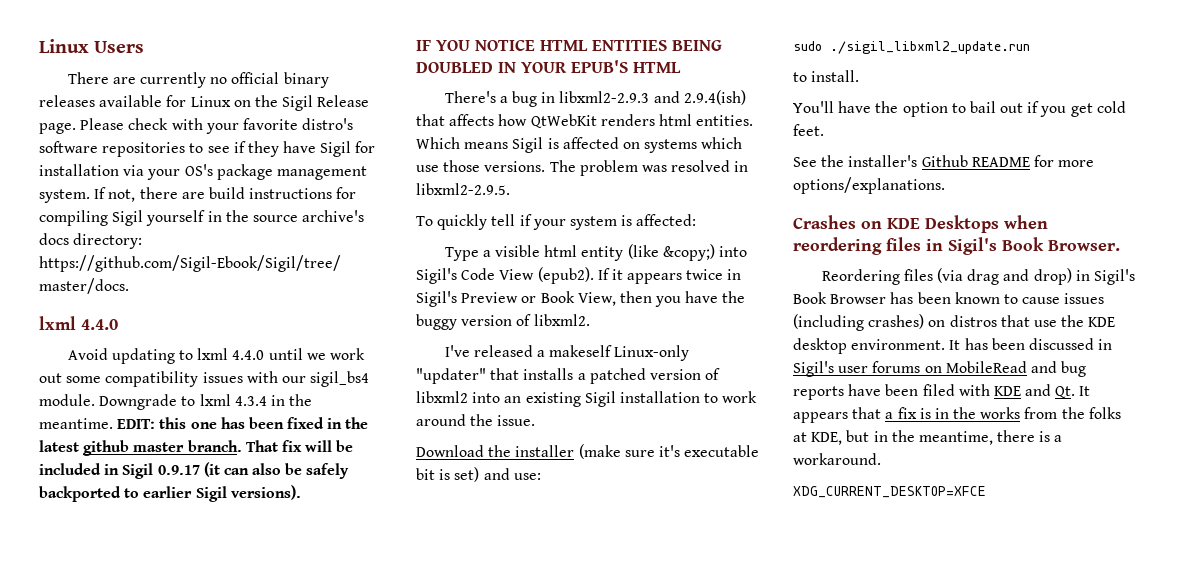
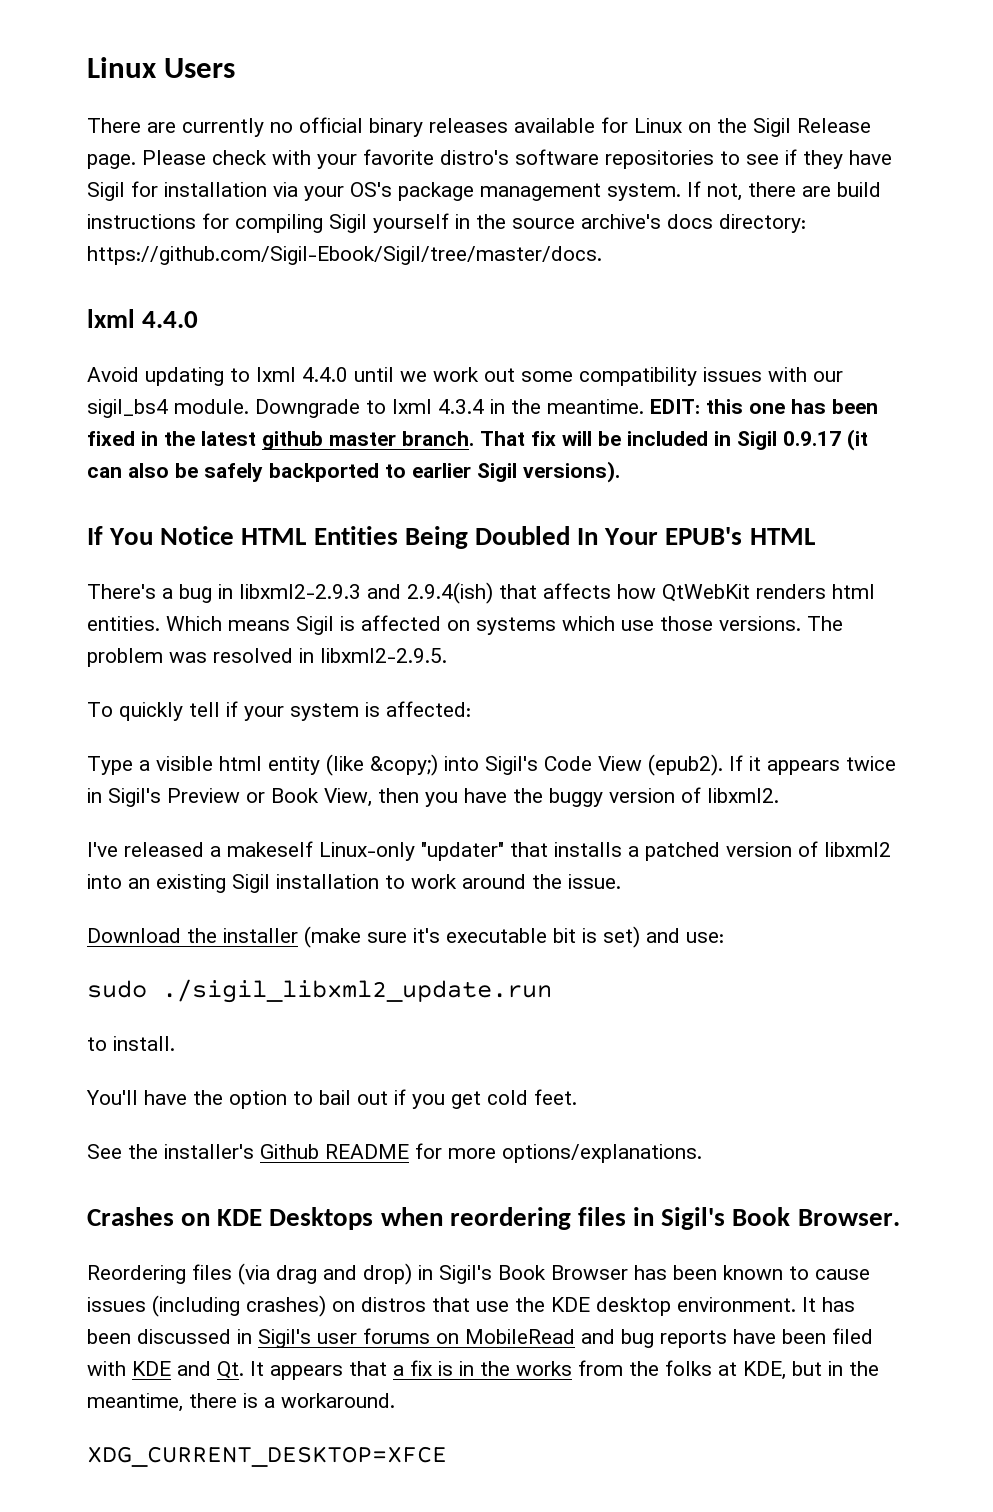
[416,40,722,51] [416,60,628,73] IF YOU NOTICE HTML ENTITIES BEING DOUBLED IN YOUR EPUB'S -> [87,526,743,549] If You Notice HTML Entities Being Doubled In Your EPUB's

